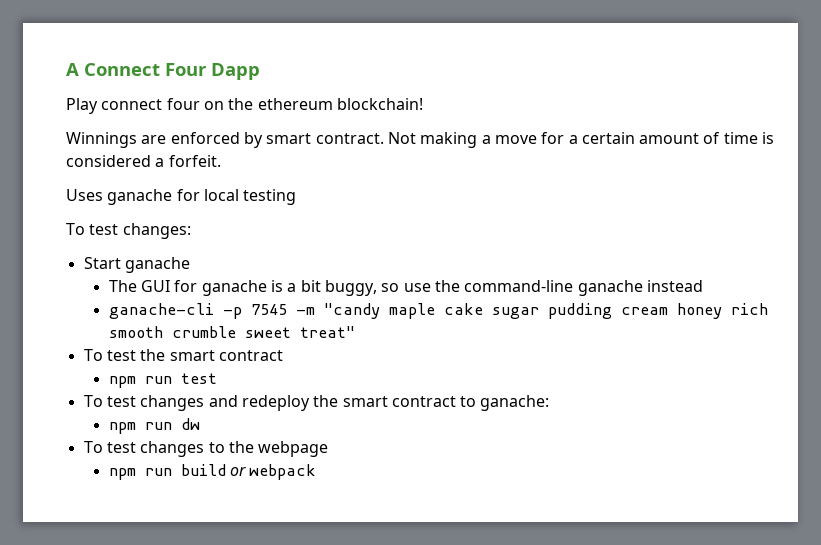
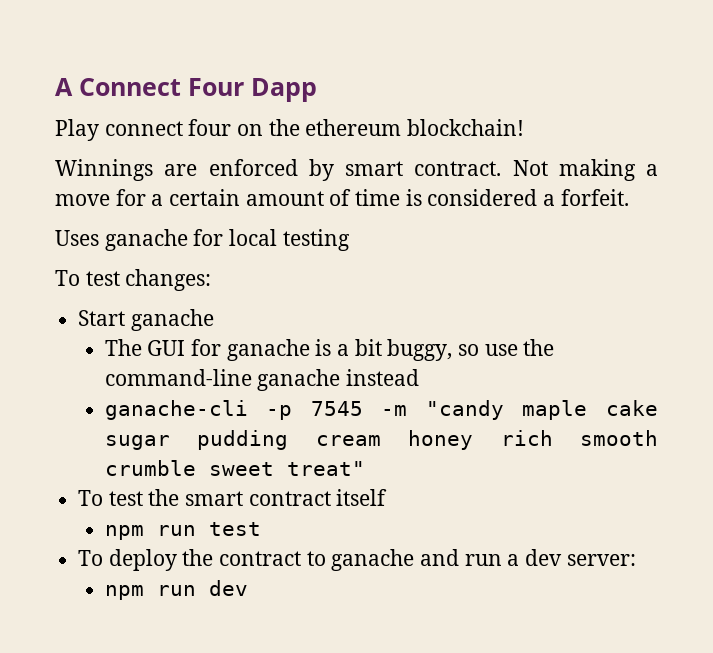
(283, 355) none -> [336,489,388,506] itself
[106,395,550,411] [108,418,200,434] [83,441,329,457] [108,464,317,480] test changes and redeploy the smart contract to ganache: // npm run dw // To test changes to the webpage // npm run build or webpack -> [108,549,636,571] [104,580,248,600] deploy the contract to ganache and run a dev server: // npm run dev

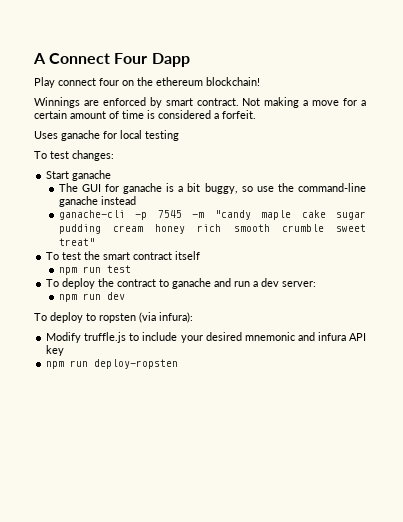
(248, 588) none -> [34,312,193,323] [46,332,366,343] [46,345,65,356] [46,359,179,369] // To deploy to ropsten (via infura): // Modify truffle.js to include your desired mnemonic and infura API key // npm run deploy-ropsten

